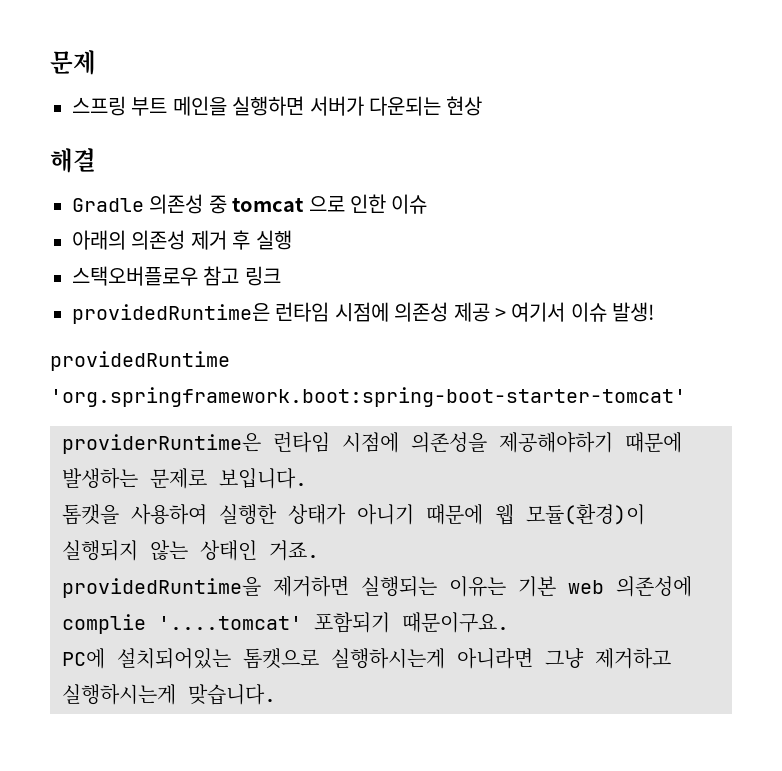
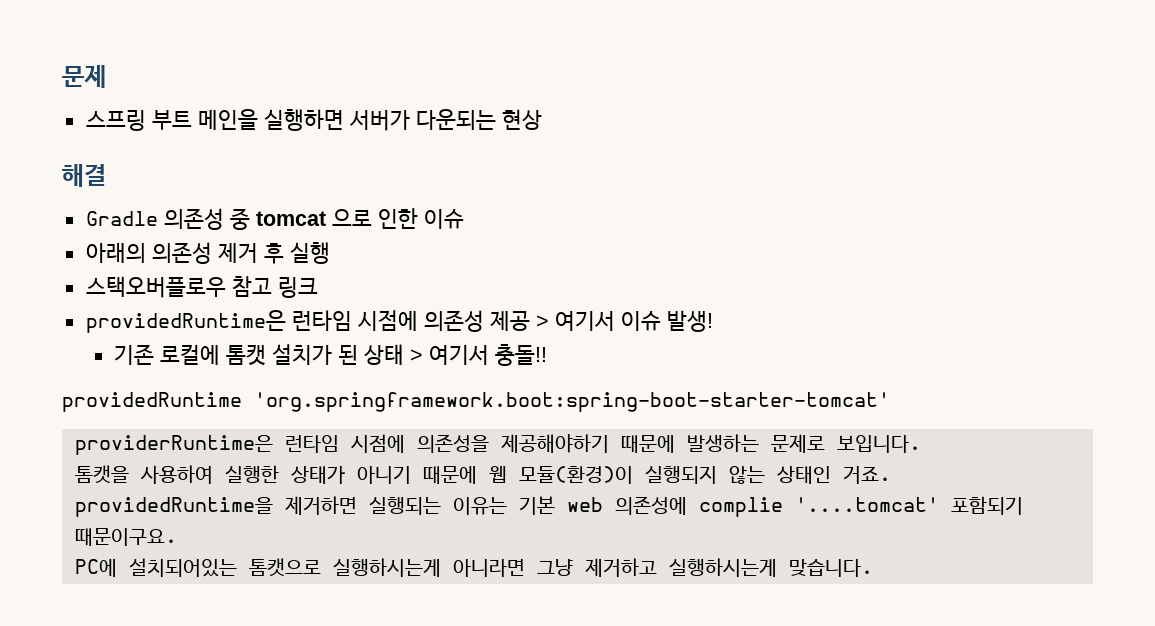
(655, 312) none -> [113,344,547,366] // 기존 로컬에 톰캣 설치가 된 상태 > 여기서 충돌!!

